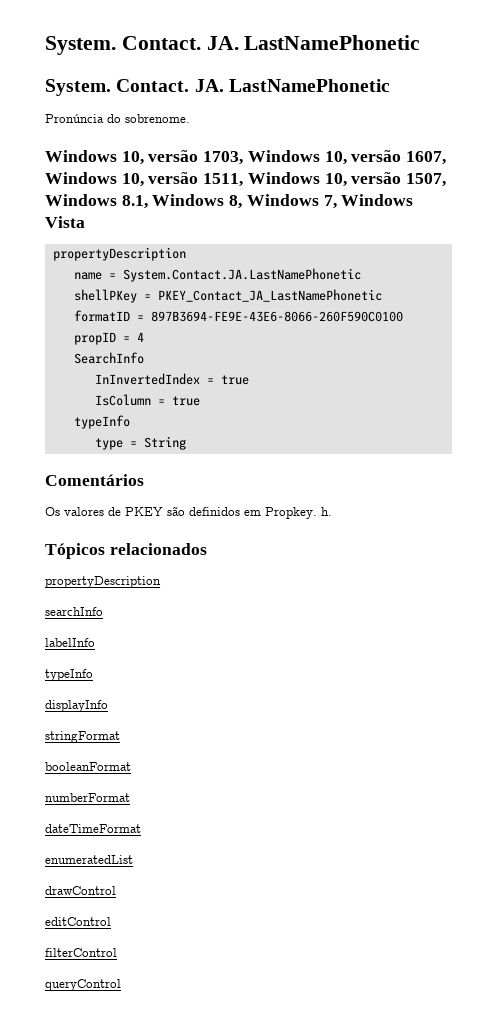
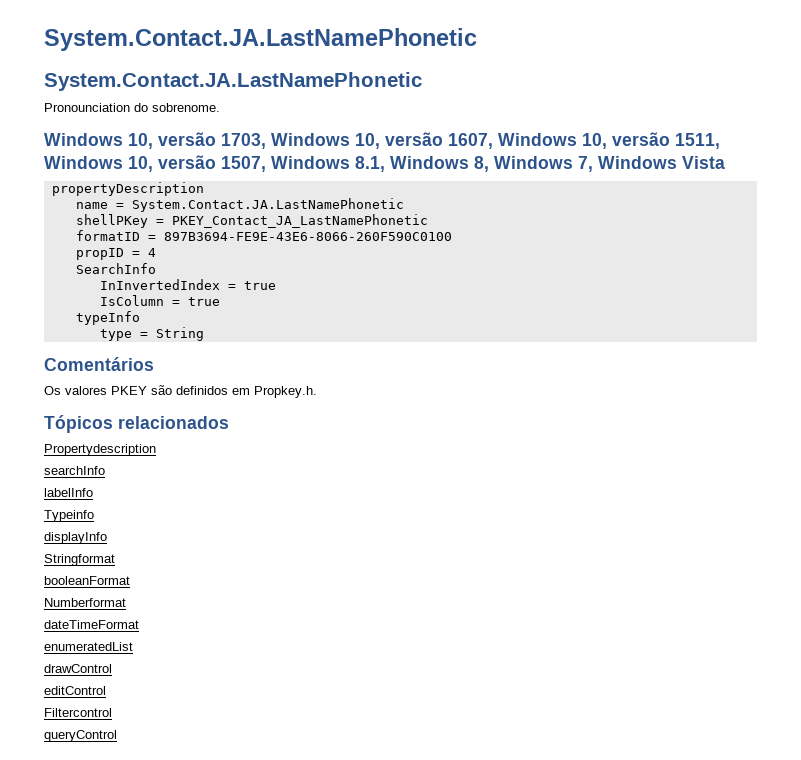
[45,35,421,55] [45,79,390,96] [45,114,104,123] System. Contact. JA. LastNamePhonetic // System. Contact. JA. LastNamePhonetic // Pronúncia -> [44,28,477,51] [44,72,422,91] [44,103,130,112] System.Contact.JA.LastNamePhonetic // System.Contact.JA.LastNamePhonetic // Pronounciation
[108,507,121,516] de -> (107, 390) none
[265,507,332,519] Propkey. h. -> [254,386,317,398] Propkey.h.
[45,576,161,588] propertyDescription -> [44,444,156,456] Propertydescription
[45,669,93,681] typeInfo -> [44,510,94,522] Typeinfo
[45,731,120,743] stringFormat -> [44,554,115,566] Stringformat
[45,793,130,802] numberFormat -> [44,598,126,607] Numberformat
[45,948,117,957] filterControl -> [44,708,112,717] Filtercontrol

